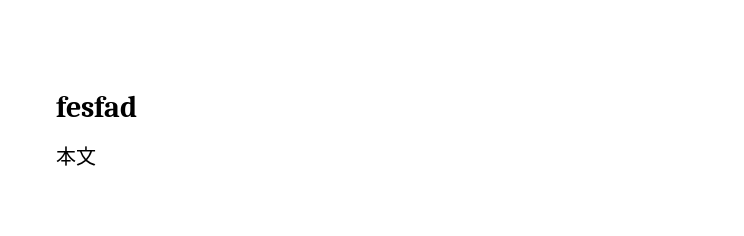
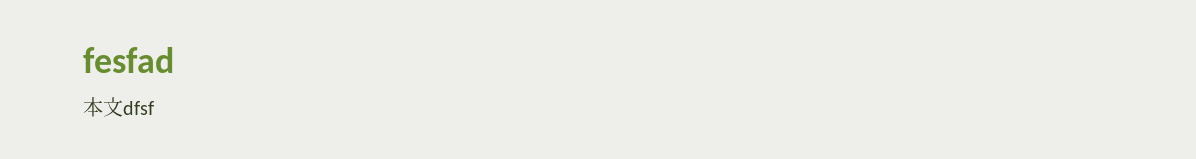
(96, 156) none -> [123,101,154,115] dfsf

